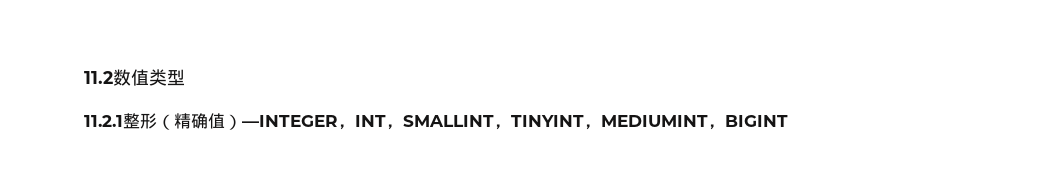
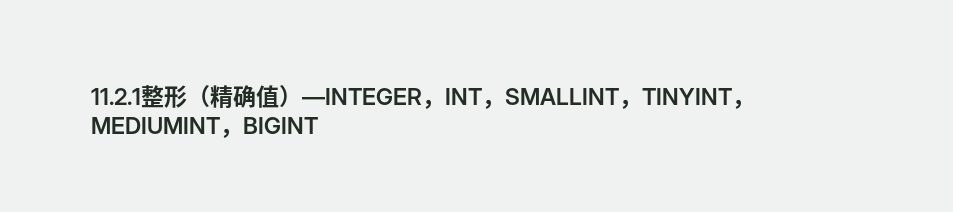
[84,69,185,86] 11.2数值类型 // -> (91, 96) none

